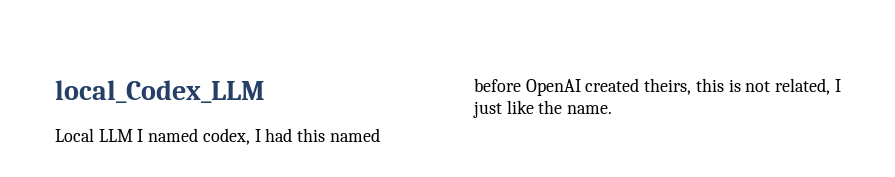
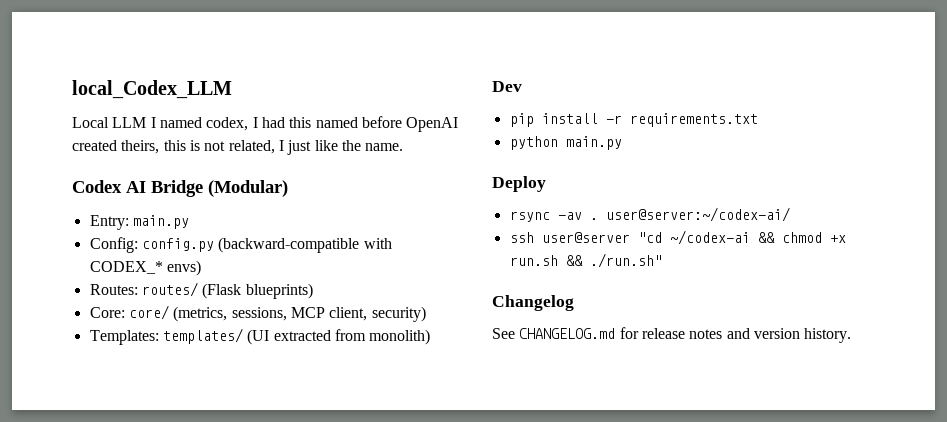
(613, 109) none -> [72,180,288,197] [89,215,189,230] [89,237,392,253] [89,260,201,276] [89,282,313,299] [89,305,426,322] [89,328,431,345] [492,81,522,92] [509,113,758,127] [509,136,622,150] [492,176,546,192] [509,207,790,222] [509,230,846,245] [509,253,662,268] [492,295,574,311] [492,327,852,343] // Codex AI Bridge (Modular) // Entry: main.py // Config: config.py (backward-compatible with CODEX_* envs) // Routes: routes/ (Flask blueprints) // Core: core/ (metrics, sessions, MCP client, security) // Templates: templates/ (UI extracted from monolith) // Dev // pip install -r requirements.txt // python main.py // Deploy // rsync -av . user@server:~/codex-ai/ // ssh user@server "cd ~/codex-ai && chmod +x run.sh && ./run.sh" // Changelog // See CHANGELOG.md for release notes and version history.

